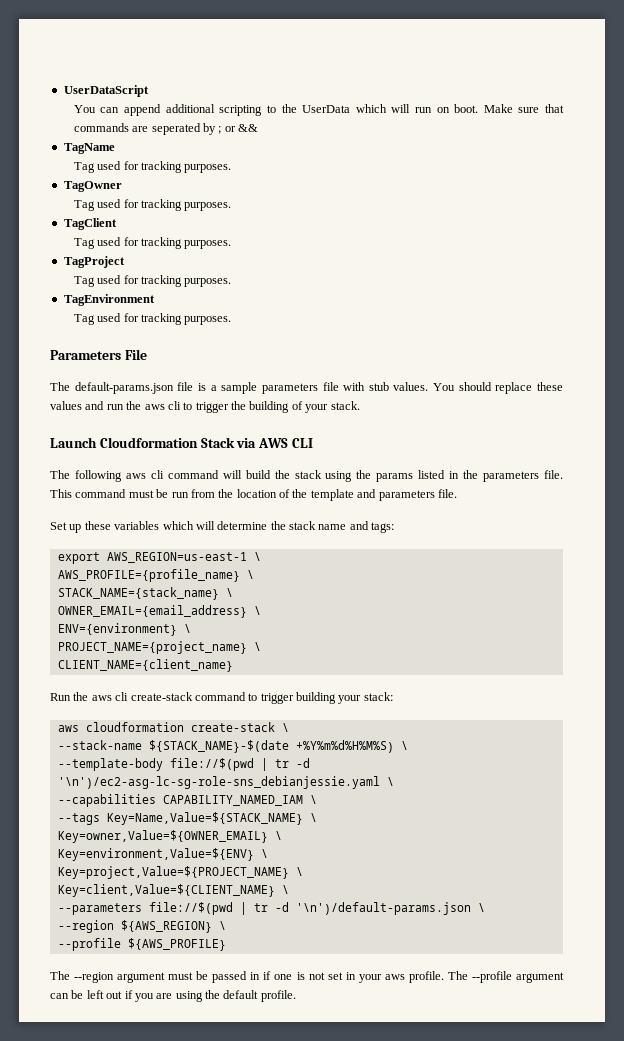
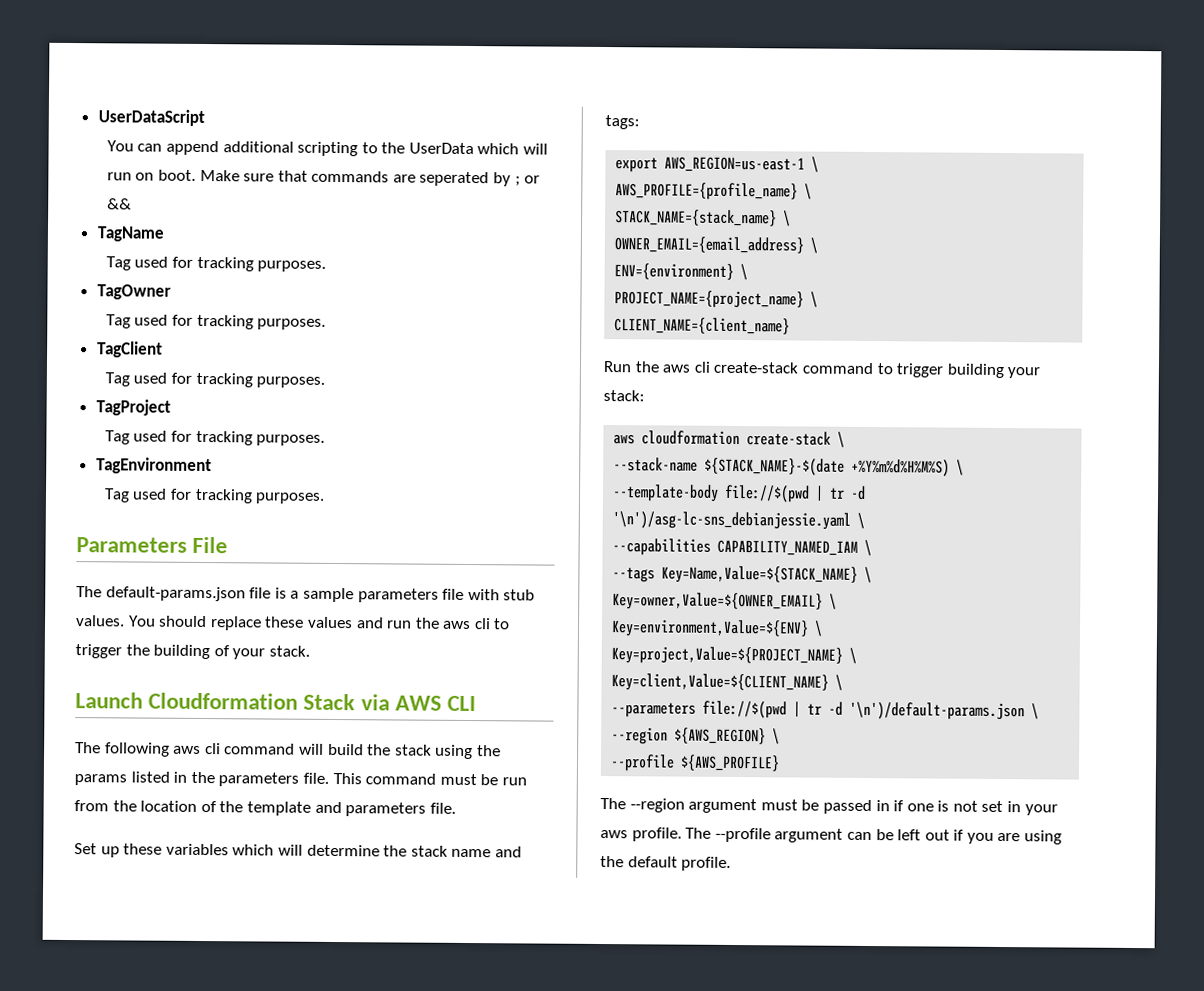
[57,776,380,789] '\n')/ec2-asg-lc-sg-role-sns_debianjessie.yaml -> [612,511,852,530] '\n')/asg-lc-sns_debianjessie.yaml

